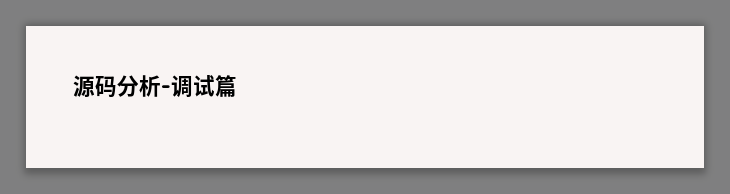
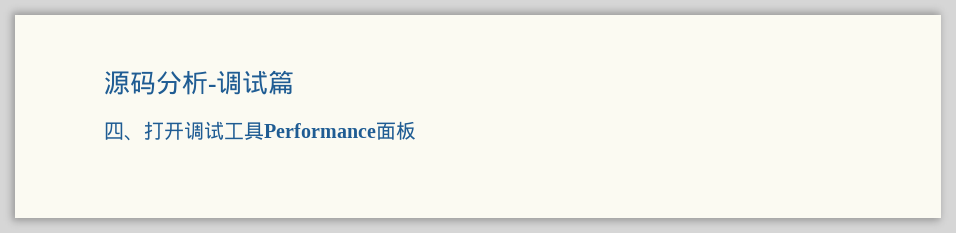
(237, 86) none -> [104,121,416,141] // 四、打开调试工具Performance面板

